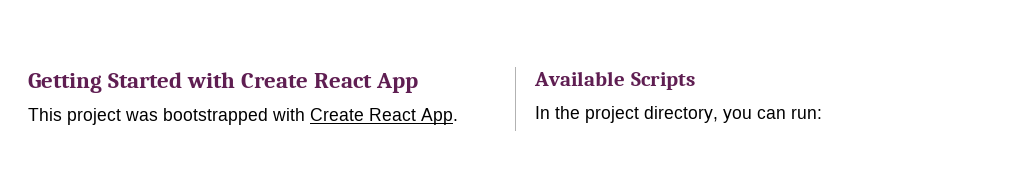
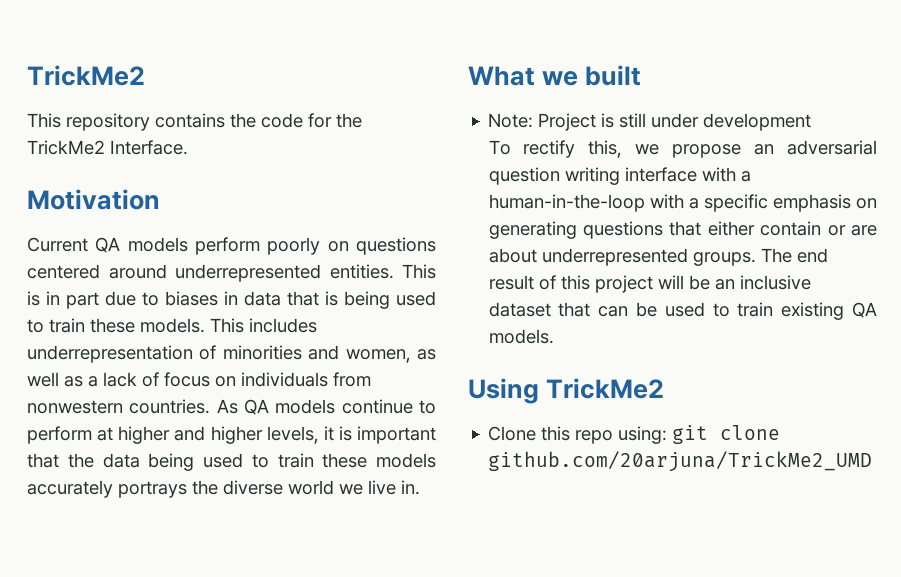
[28,72,419,93] [28,108,458,125] [534,71,695,90] [535,106,822,123] Getting Started with Create React App // This project was bootstrapped with Create React App. // Available Scripts // In the project directory, you can run: -> [27,65,145,86] [27,113,362,131] [27,140,188,155] [27,189,160,210] [27,237,436,255] [27,264,436,282] [27,291,436,309] [27,318,317,333] [27,345,436,363] [27,372,371,387] [27,399,436,415] [27,426,436,444] [27,453,436,471] [27,480,420,498] [468,65,642,86] [488,113,812,131] [488,140,877,158] [488,167,751,185] [488,194,877,212] [488,221,877,239] [488,248,828,266] [488,275,811,293] [488,302,877,320] [488,329,554,344] [468,378,665,404] [488,425,781,444] [488,451,873,472] TrickMe2 // This repository contains the code for the TrickMe2 Interface. // Motivation // Current QA models perform poorly on questions centered around underrepresented entities. This is in part due to biases in data that is being used to train these models. This includes underrepresentation of minorities and women, as well as a lack of focus on individuals from nonwestern countries. As QA models continue to perform at higher and higher levels, it is important that the data being used to train these models accurately portrays the diverse world we live in. // What we built // Note: Project is still under development // To rectify this, we propose an adversarial question writing interface with a human-in-the-loop with a specific emphasis on generating questions that either contain or are about underrepresented groups. The end result of this project will be an inclusive dataset that can be used to train existing QA models. // Using TrickMe2 // Clone this repo using: git clone github.com/20arjuna/TrickMe2_UMD

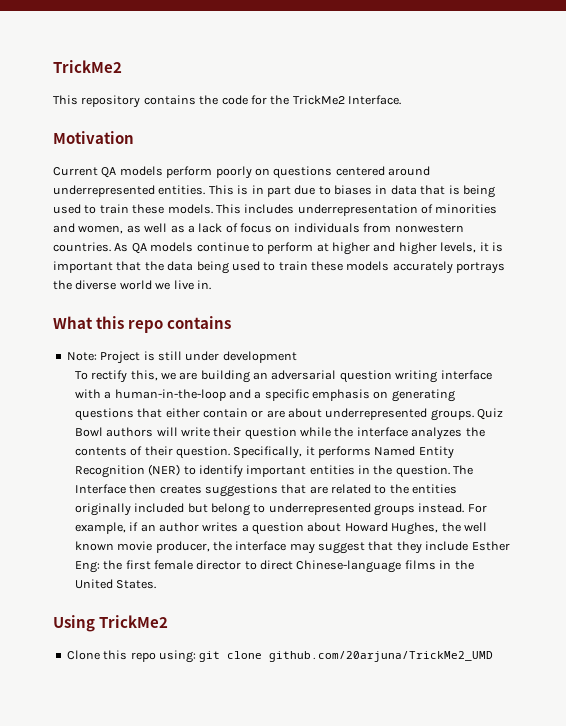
[542,65,642,86] we built -> [96,316,232,333] this repo contains
[672,144,742,158] propose -> [179,370,250,383] are building
[649,194,684,209] with -> [228,389,251,399] and
[760,248,828,263] [488,275,811,293] [488,302,877,320] [488,329,554,344] The end result of this project will be an inclusive dataset that can be used to train existing QA models. -> [477,408,504,420] [74,427,485,440] [74,446,454,459] [74,464,474,478] [74,484,458,497] [74,503,487,516] [74,522,487,535] [74,541,510,554] [74,560,474,573] [74,579,157,589] Quiz Bowl authors will write their question while the interface analyzes the contents of their question. Specifically, it performs Named Entity Recognition (NER) to identify important entities in the question. The Interface then creates suggestions that are related to the entities originally included but belong to underrepresented groups instead. For example, if an author writes a question about Howard Hughes, the well known movie producer, the interface may suggest that they include Esther Eng: the first female director to direct Chinese-language films in the United States.

